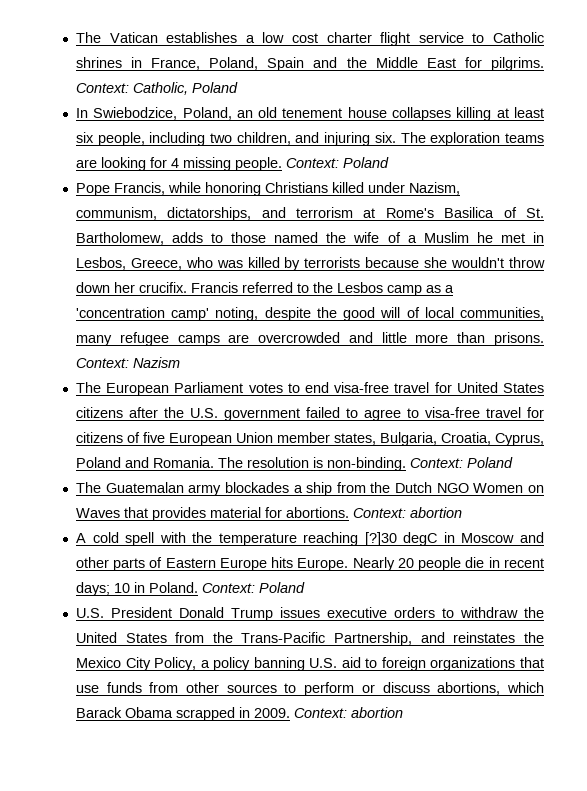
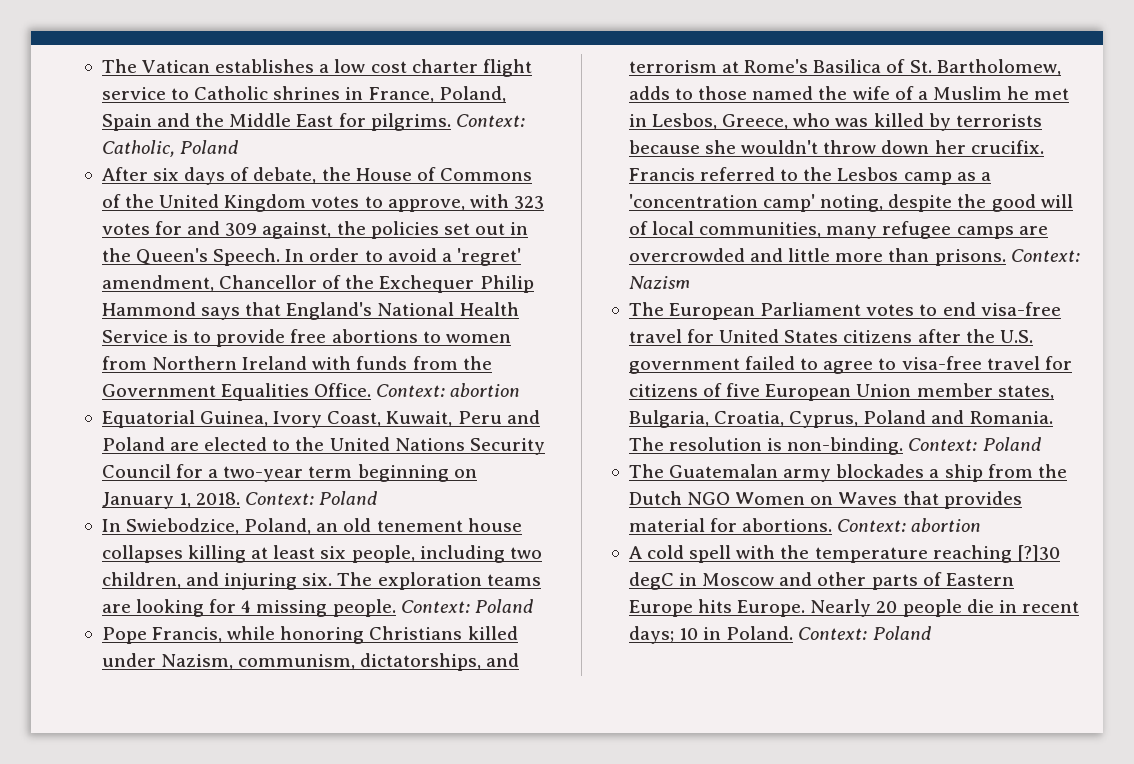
(238, 87) none -> [101,167,532,185] [101,194,544,212] [101,221,529,239] [101,248,521,266] [101,275,534,293] [101,302,519,320] [101,329,511,347] [101,356,492,370] [101,383,521,401] [101,410,540,428] [101,437,545,455] [101,464,477,482] [101,491,378,509] // After six days of debate, the House of Commons of the United Kingdom votes to approve, with 323 votes for and 309 against, the policies set out in the Queen's Speech. In order to avoid a 'regret' amendment, Chancellor of the Exchequer Philip Hammond says that England's National Health Service is to provide free abortions to women from Northern Ireland with funds from the Government Equalities Office. Context: abortion // Equatorial Guinea, Ivory Coast, Kuwait, Peru and Poland are elected to the United Nations Security Council for a two-year term beginning on January 1, 2018. Context: Poland
[75,607,544,621] [75,632,545,646] [75,657,545,671] [75,682,544,696] [75,707,403,721] // U.S. President Donald Trump issues executive orders to withdraw the United States from the Trans-Pacific Partnership, and reinstates the Mexico City Policy, a policy banning U.S. aid to foreign organizations that use funds from other sources to perform or discuss abortions, which Barack Obama scrapped in 2009. Context: abortion -> (931, 633) none

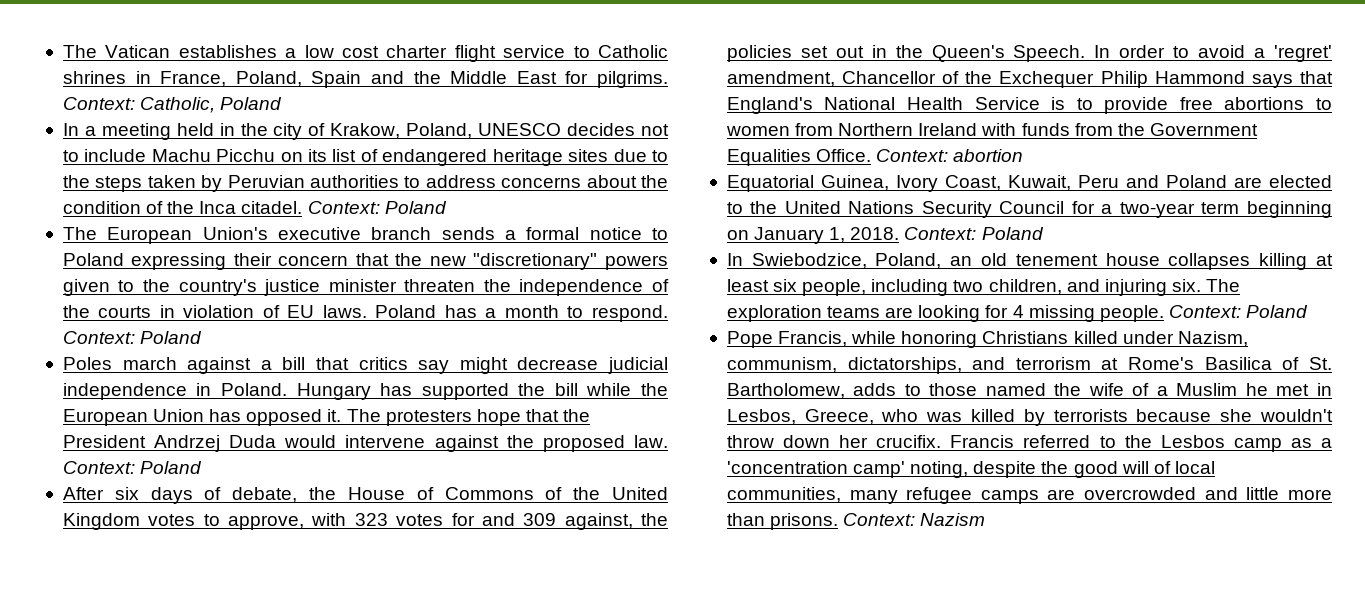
(239, 147) none -> [62,123,669,140] [62,149,668,166] [62,175,668,192] [62,201,447,214] [62,227,668,244] [62,253,668,270] [62,279,670,296] [62,305,668,322] [62,331,203,344] [62,357,669,374] [62,383,669,400] [62,409,591,426] [62,435,668,452] [62,461,203,474] // In a meeting held in the city of Krakow, Poland, UNESCO decides not to include Machu Picchu on its list of endangered heritage sites due to the steps taken by Peruvian authorities to address concerns about the condition of the Inca citadel. Context: Poland // The European Union's executive branch sends a formal notice to Poland expressing their concern that the new "discretionary" powers given to the country's justice minister threaten the independence of the courts in violation of EU laws. Poland has a month to respond. Context: Poland // Poles march against a bill that critics say might decrease judicial independence in Poland. Hungary has supported the bill while the European Union has opposed it. The protesters hope that the President Andrzej Duda would intervene against the proposed law. Context: Poland
[628,302,1061,320] [628,329,1033,343] [628,356,1072,374] [628,383,1054,401] [628,410,1053,428] [628,437,1041,455] [628,464,1067,482] [628,491,1022,509] [628,518,982,532] [628,545,1060,563] [628,572,1014,590] [628,599,1079,617] [628,626,931,644] // The European Parliament votes to end visa-free travel for United States citizens after the U.S. government failed to agree to visa-free travel for citizens of five European Union member states, Bulgaria, Croatia, Cyprus, Poland and Romania. The resolution is non-binding. Context: Poland // The Guatemalan army blockades a ship from the Dutch NGO Women on Waves that provides material for abortions. Context: abortion // A cold spell with the temperature reaching [?]30 degC in Moscow and other parts of Eastern Europe hits Europe. Nearly 20 people die in recent days; 10 in Poland. Context: Poland -> (986, 519) none

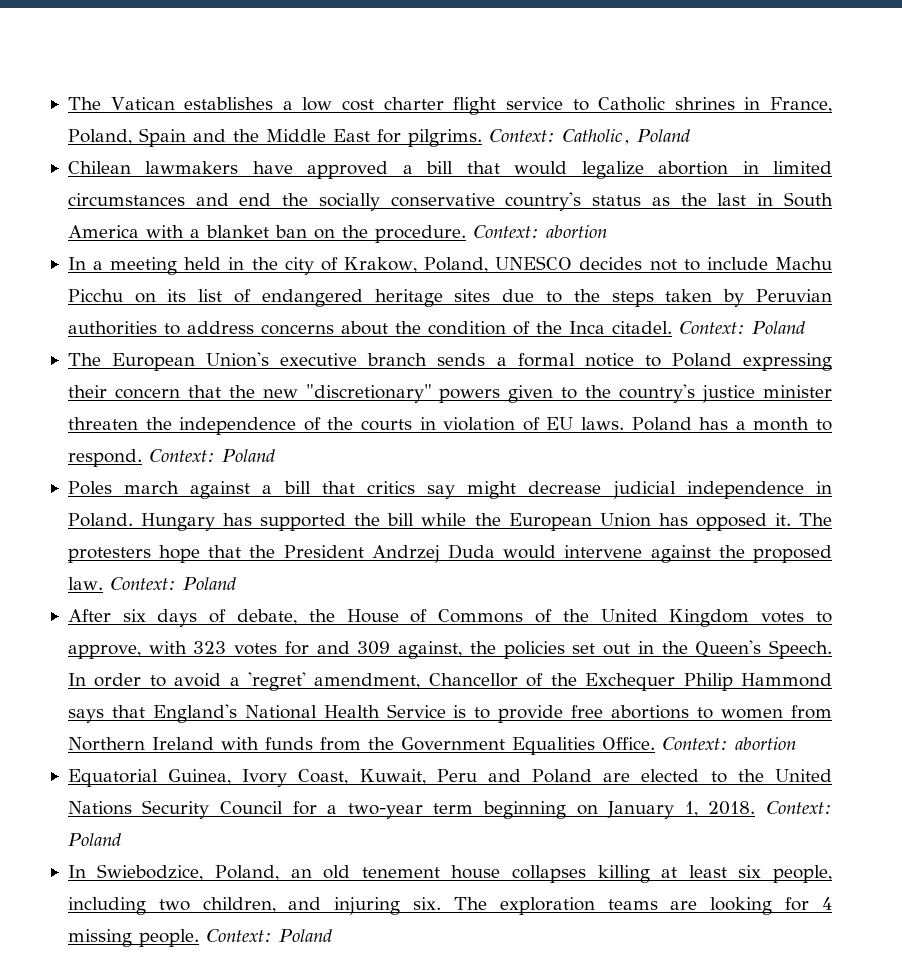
(283, 103) none -> [67,161,832,179] [67,192,833,211] [67,225,607,243] // Chilean lawmakers have approved a bill that would legalize abortion in limited circumstances and end the socially conservative country's status as the last in South America with a blanket ban on the procedure. Context: abortion
[726,331,1248,348] [726,357,1332,374] [726,383,1332,399] [726,409,1333,426] [726,435,1332,452] [726,461,1215,478] [726,487,1332,504] [726,513,986,530] // Pope Francis, while honoring Christians killed under Nazism, communism, dictatorships, and terrorism at Rome's Basilica of St. Bartholomew, adds to those named the wife of a Muslim he met in Lesbos, Greece, who was killed by terrorists because she wouldn't throw down her crucifix. Francis referred to the Lesbos camp as a 'concentration camp' noting, despite the good will of local communities, many refugee camps are overcrowded and little more than prisons. Context: Nazism -> (332, 935) none

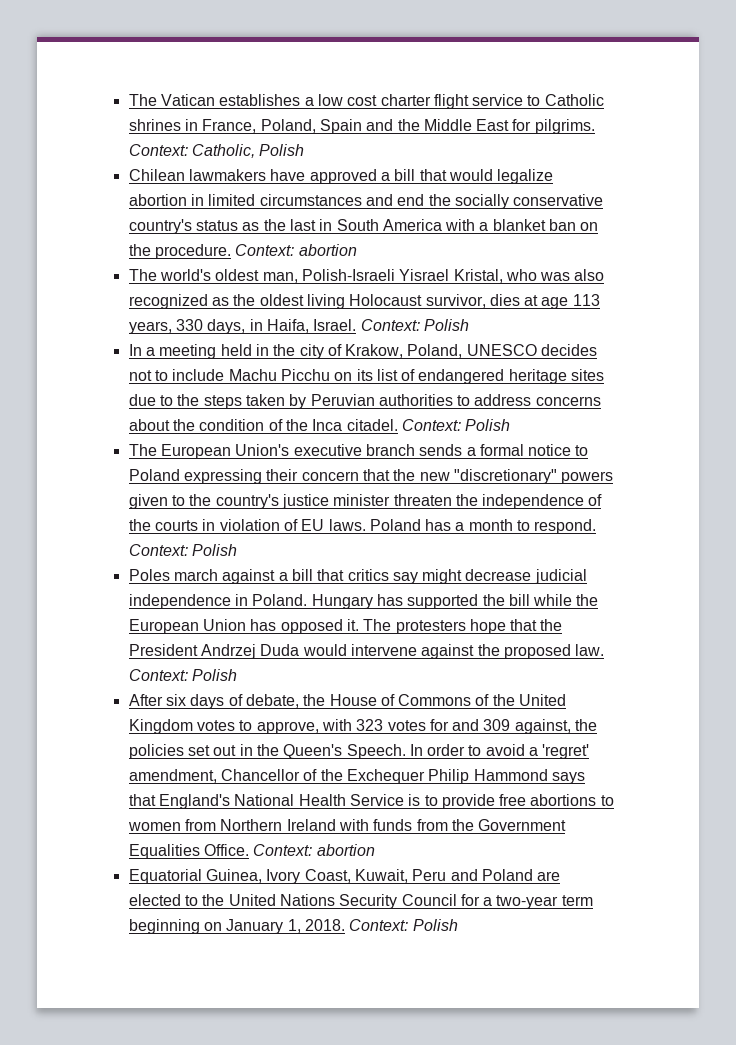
[636,129,690,142] Poland -> [259,144,305,156] Polish
(607, 231) none -> [128,269,605,283] [128,294,600,309] [128,319,469,334] // The world's oldest man, Polish-Israeli Yisrael Kristal, who was also recognized as the oldest living Holocaust survivor, dies at age 113 years, 330 days, in Haifa, Israel. Context: Polish
[751,321,805,334] Poland -> [465,419,511,431] Polish
[221,449,275,462] Poland -> [191,544,237,556] Polish
[182,577,236,590] Poland -> [191,669,237,681] Polish
[67,833,121,846] [67,864,833,883] [67,897,833,915] [67,929,332,947] Poland // In Swiebodzice, Poland, an old tenement house collapses killing at least six people, including two children, and injuring six. The exploration teams are looking for 4 missing people. Context: Poland -> [412,919,458,931] Polish

